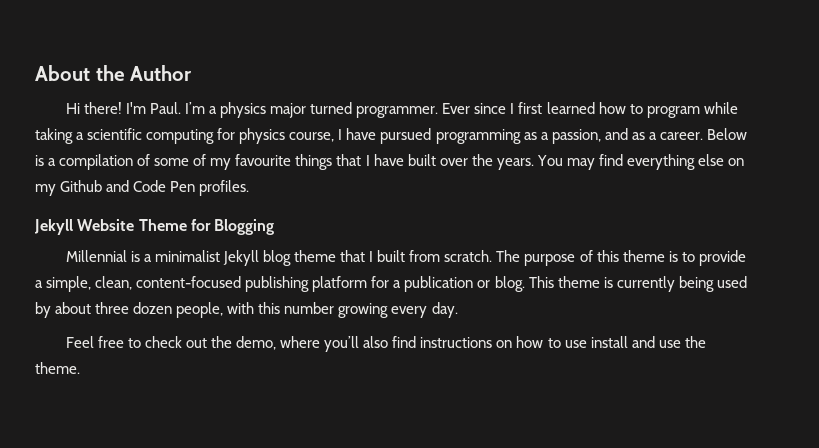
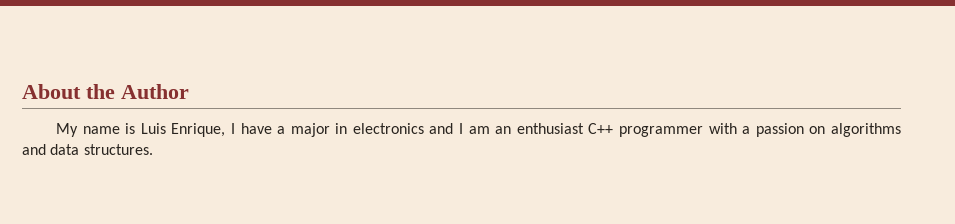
[65,102,738,118] [35,128,747,144] [35,154,745,170] [35,180,250,196] [34,219,275,235] [65,250,746,266] [35,276,747,292] [35,302,458,318] [65,336,706,352] [35,362,80,374] Hi there! I'm Paul. I’m a physics major turned programmer. Ever since I first learned how to program while taking a scientific computing for physics course, I have pursued programming as a passion, and as a career. Below is a compilation of some of my favourite things that I have built over the years. You may find everything else on my Github and Code Pen profiles. // Jekyll Website Theme for Blogging // Millennial is a minimalist Jekyll blog theme that I built from scratch. The purpose of this theme is to provide a simple, clean, content-focused publishing platform for a publication or blog. This theme is currently being used by about three dozen people, with this number growing every day. // Feel free to check out the demo, where you’ll also find instructions on how to use install and use the theme. -> [55,123,902,137] [22,144,153,155] My name is Luis Enrique, I have a major in electronics and I am an enthusiast C++ programmer with a passion on algorithms and data structures.

